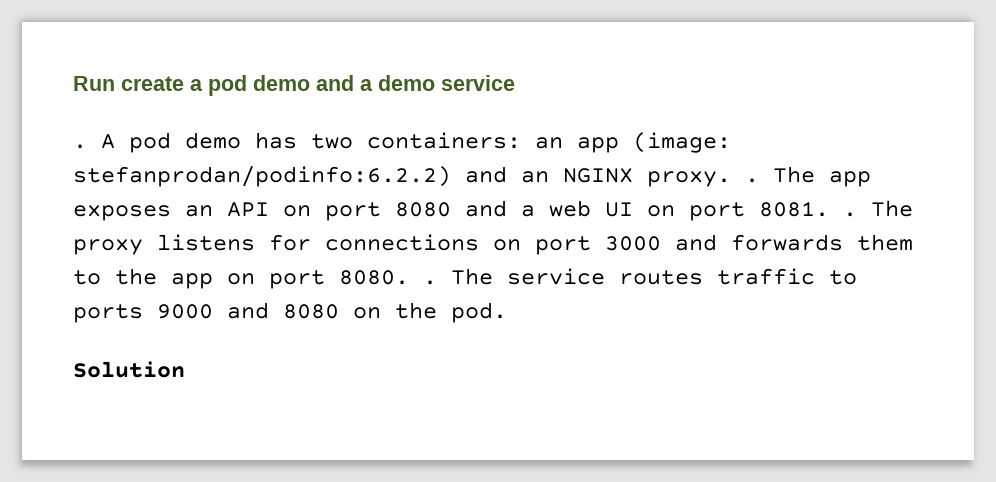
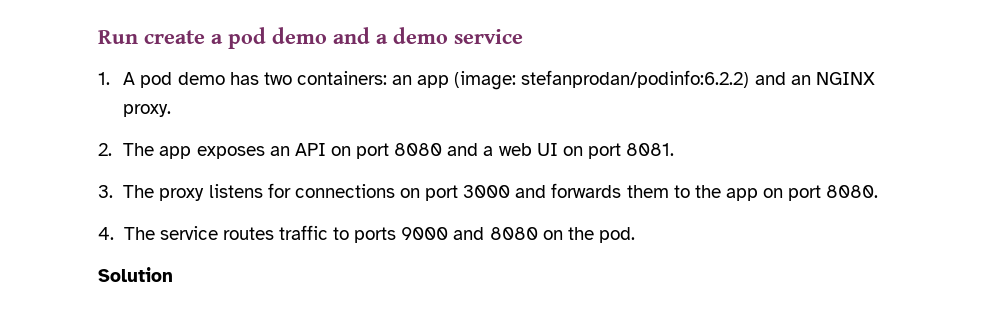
[73,144,87,149] . -> [98,72,110,85] 1.
[745,178,759,183] . -> [98,143,112,156] // 2.
[843,212,857,217] . -> [98,185,113,198] // 3.
[423,280,437,285] . -> [98,227,114,240] // 4.

